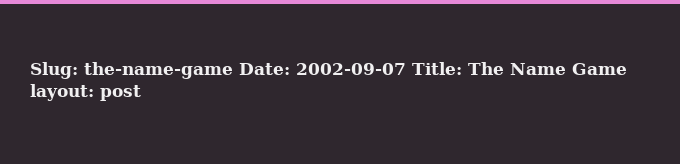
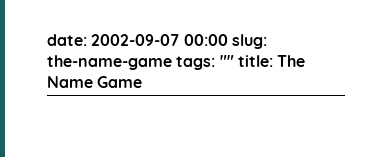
[30,62,462,79] Slug: the-name-game Date: 2002-09-07 Title: -> [47,34,267,49] [47,55,273,70] date: 2002-09-07 00:00 slug: the-name-game tags: "" title:
[30,84,141,101] layout: post -> (143, 82) none

